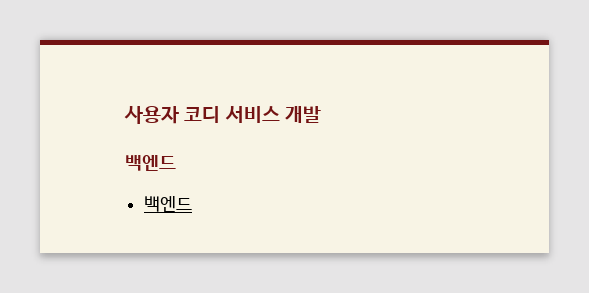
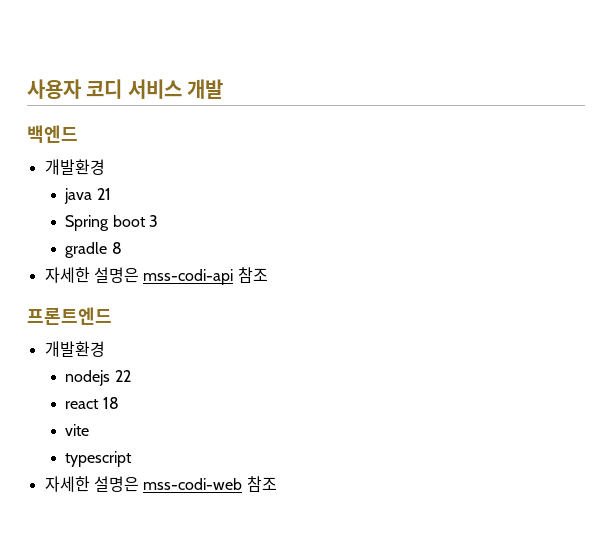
[144,196,193,212] 백엔드 -> [44,159,105,175] [64,188,111,204] [65,215,158,231] [65,242,122,258] [44,267,268,285] [27,307,112,325] [44,341,105,357] [65,370,131,386] [65,397,119,409] [65,424,90,436] [65,451,133,467] [44,476,277,492] 개발환경 // java 21 // Spring boot 3 // gradle 8 // 자세한 설명은 mss-codi-api 참조 // 프론트엔드 // 개발환경 // nodejs 22 // react 18 // vite // typescript // 자세한 설명은 mss-codi-web 참조

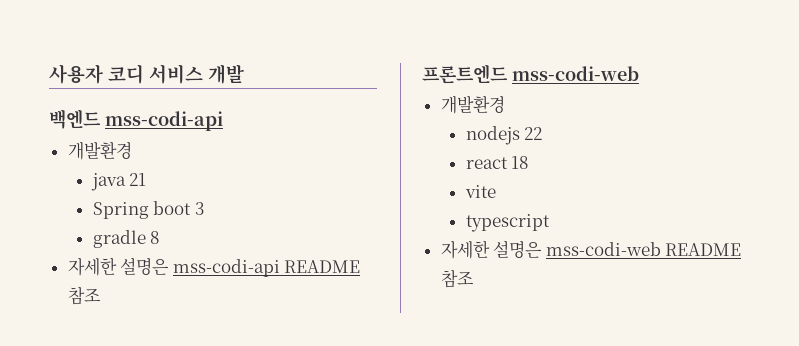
(78, 134) none -> [105,111,223,131] mss-codi-api
(234, 277) none -> [284,260,361,273] README
(112, 316) none -> [512,66,639,81] mss-codi-web
(243, 484) none -> [665,243,742,256] README

